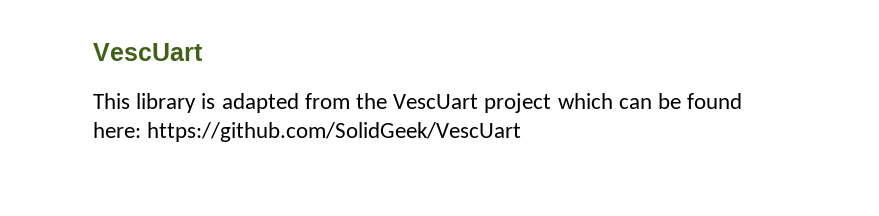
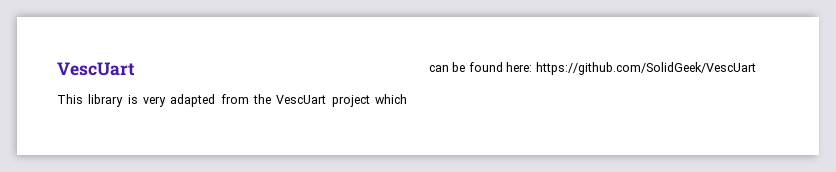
(216, 101) none -> [143,96,166,107] very

